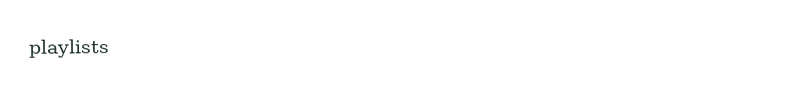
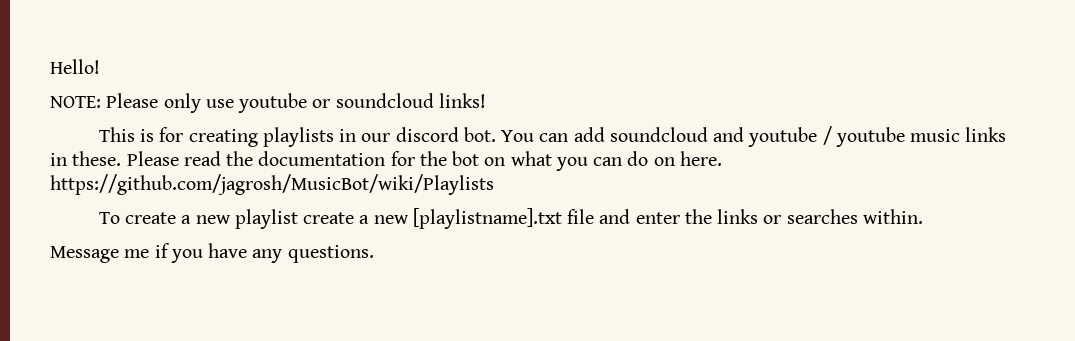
[28,39,110,58] playlists -> [50,59,100,74] [50,93,486,113] [98,126,1007,147] [50,151,722,171] [50,174,494,195] [98,208,923,229] [50,243,374,263] Hello! // NOTE: Please only use youtube or soundcloud links! // This is for creating playlists in our discord bot. You can add soundcloud and youtube / youtube music links in these. Please read the documentation for the bot on what you can do on here. https://github.com/jagrosh/MusicBot/wiki/Playlists // To create a new playlist create a new [playlistname].txt file and enter the links or searches within. // Message me if you have any questions.

